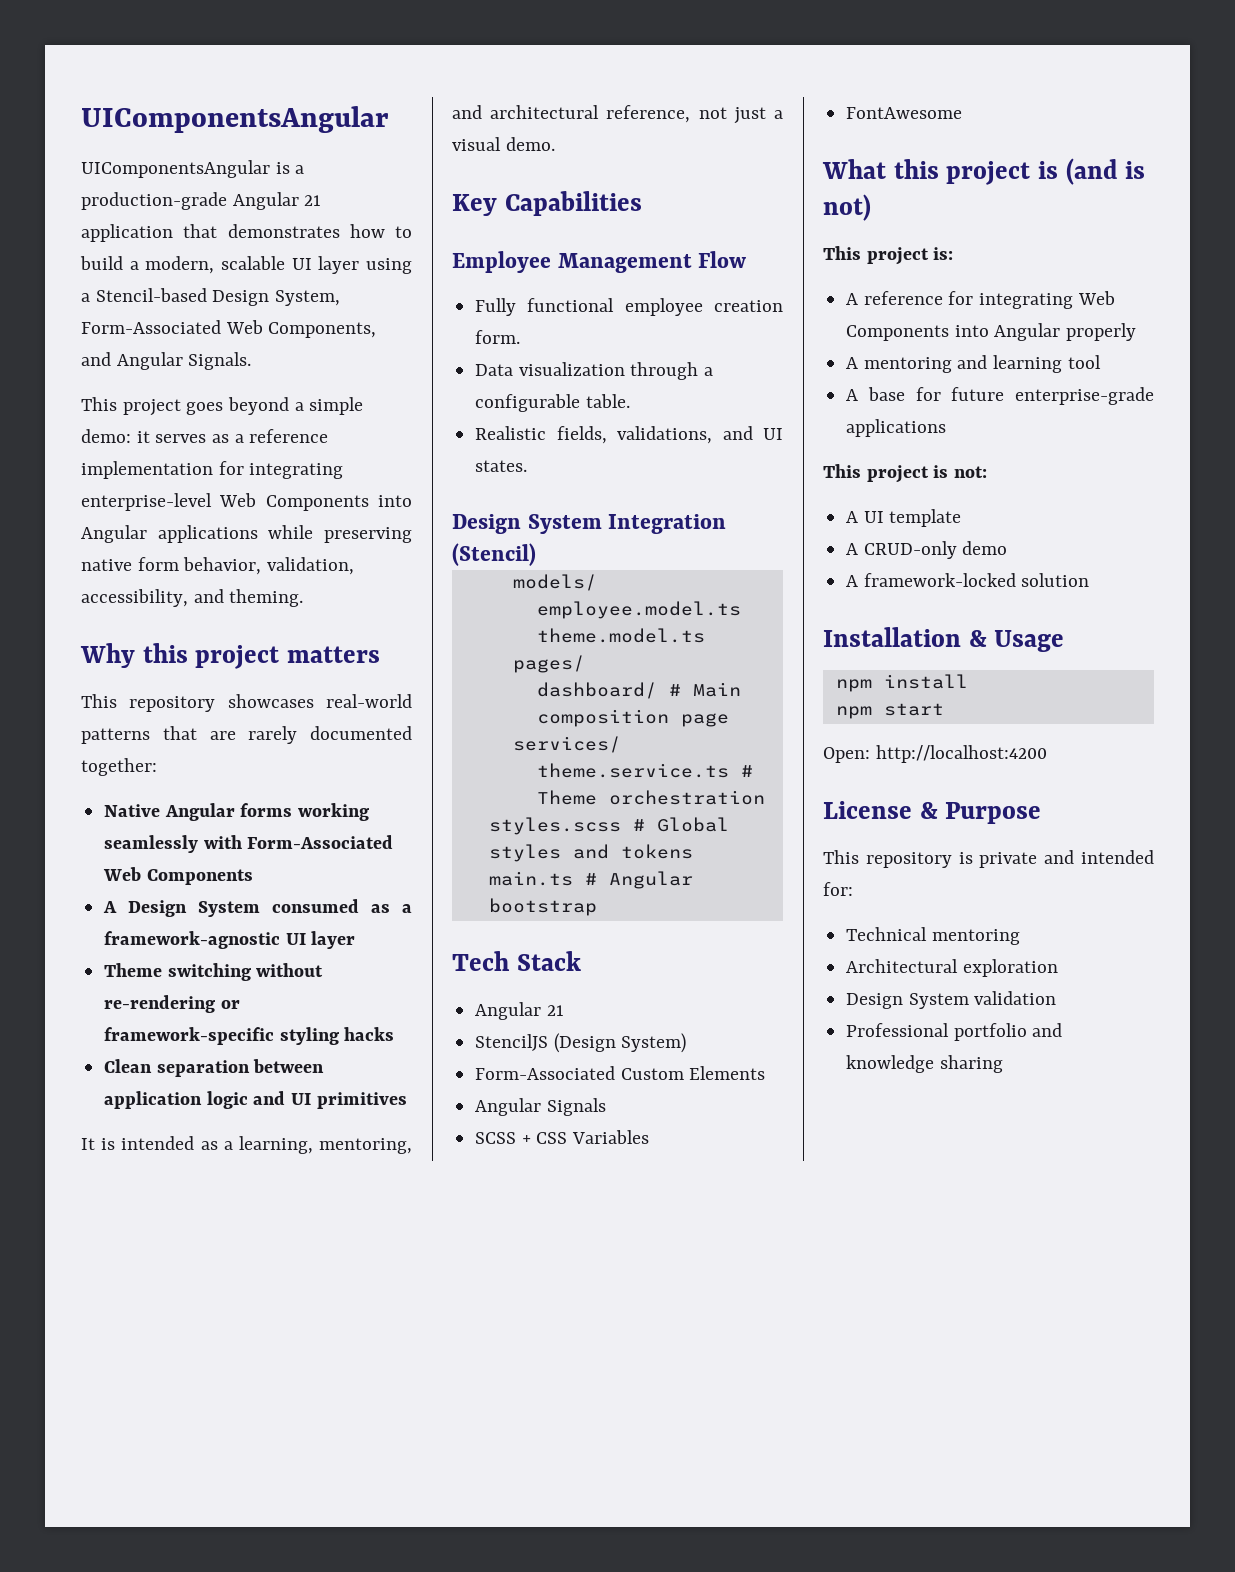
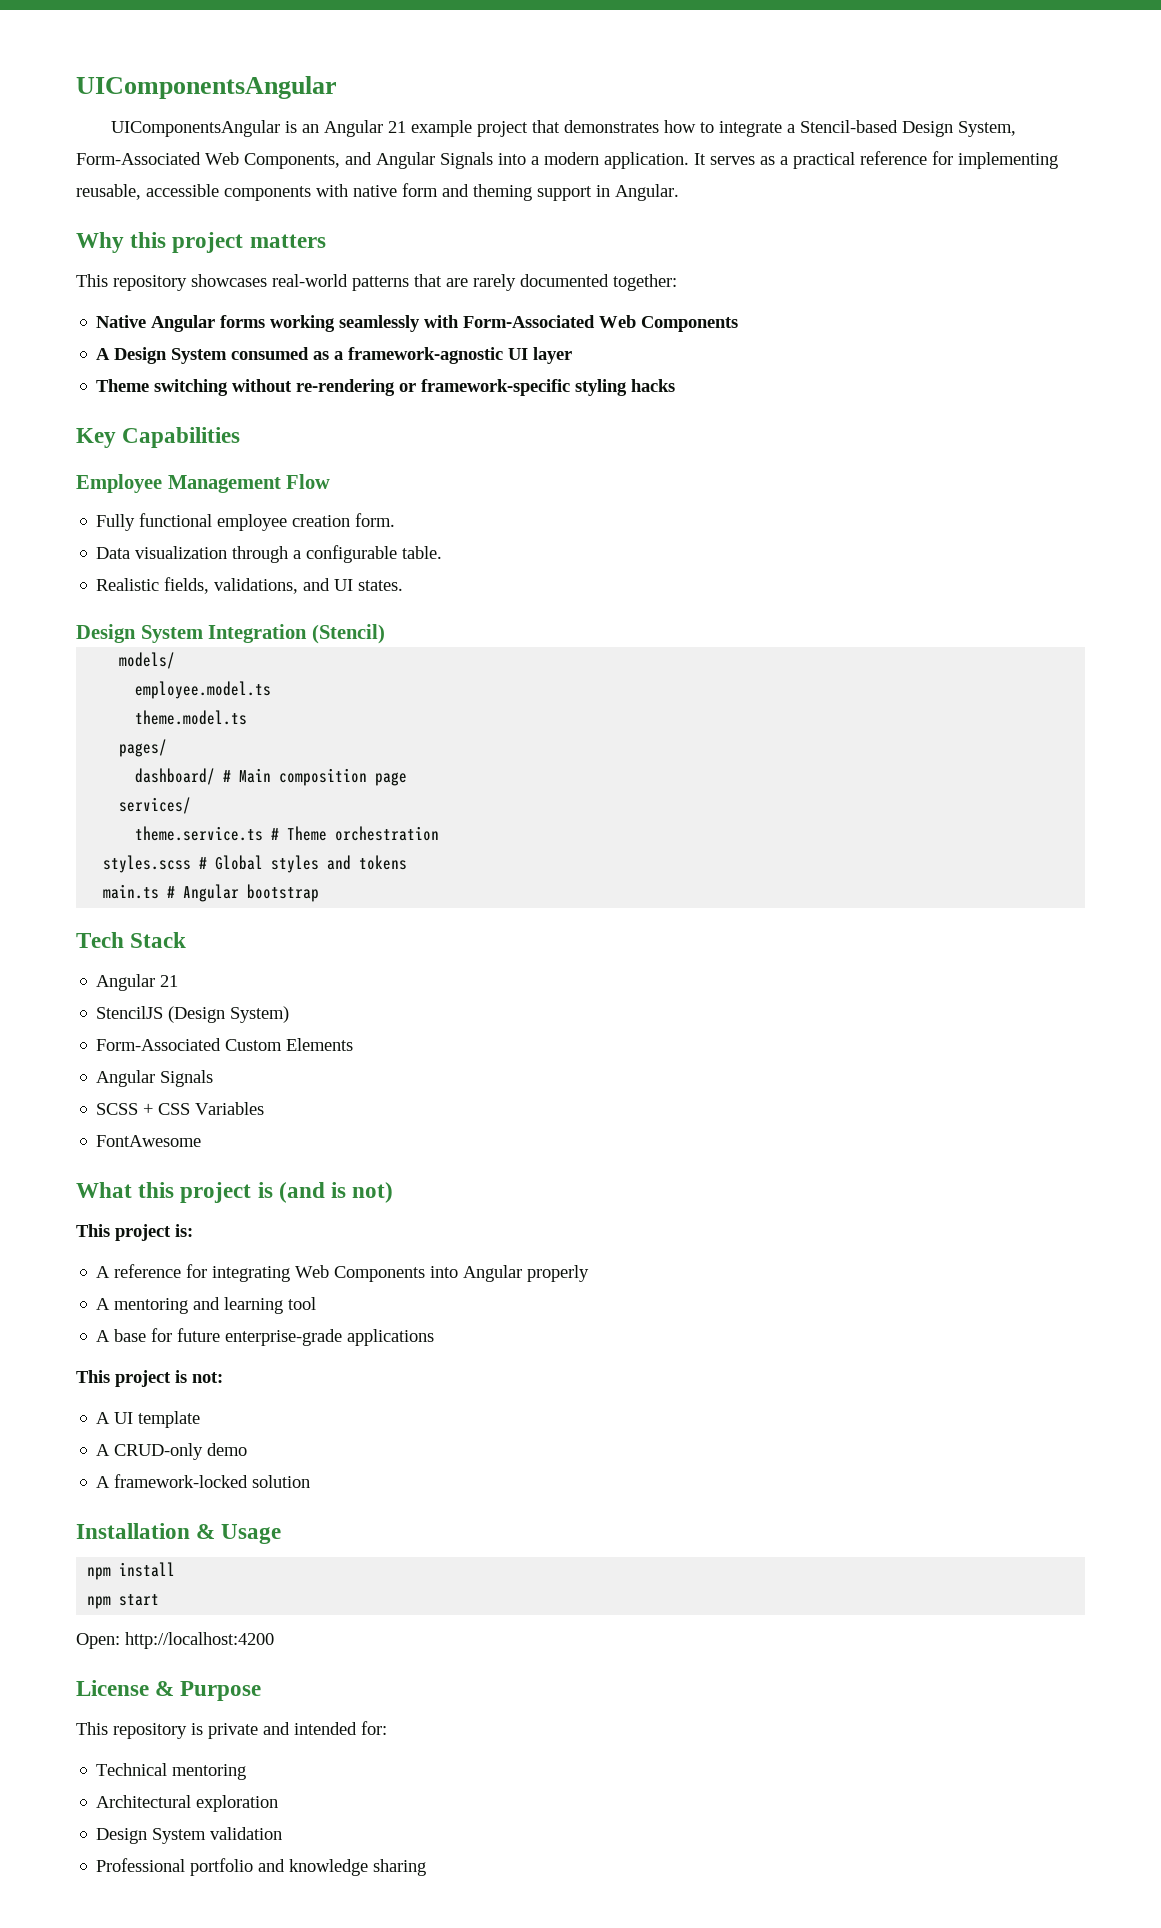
[295,165,305,174] [81,192,322,210] [81,224,412,242] [80,256,412,274] a production-grade Angular 21 application that demonstrates how to build a modern, scalable UI layer using -> [302,120,783,137] an Angular 21 example project that demonstrates how to integrate
[188,352,252,370] [81,397,364,416] [81,429,329,443] [81,461,344,479] [81,493,412,511] [81,525,412,543] [81,557,355,575] [81,589,304,607] Signals. // This project goes beyond a simple demo: it serves as a reference implementation for integrating enterprise-level Web Components into Angular applications while preserving native form behavior, validation, accessibility, and theming. -> [440,151,1058,169] [76,183,679,201] Signals into a modern application. It serves as a practical reference for implementing reusable, accessible components with native form and theming support in Angular.
[104,1059,325,1077] [104,1091,407,1109] [81,1136,412,1154] [452,105,783,124] [452,137,555,151] // Clean separation between application logic and UI primitives // It is intended as a learning, mentoring, and architectural reference, not just a visual demo. -> (676, 385) none

